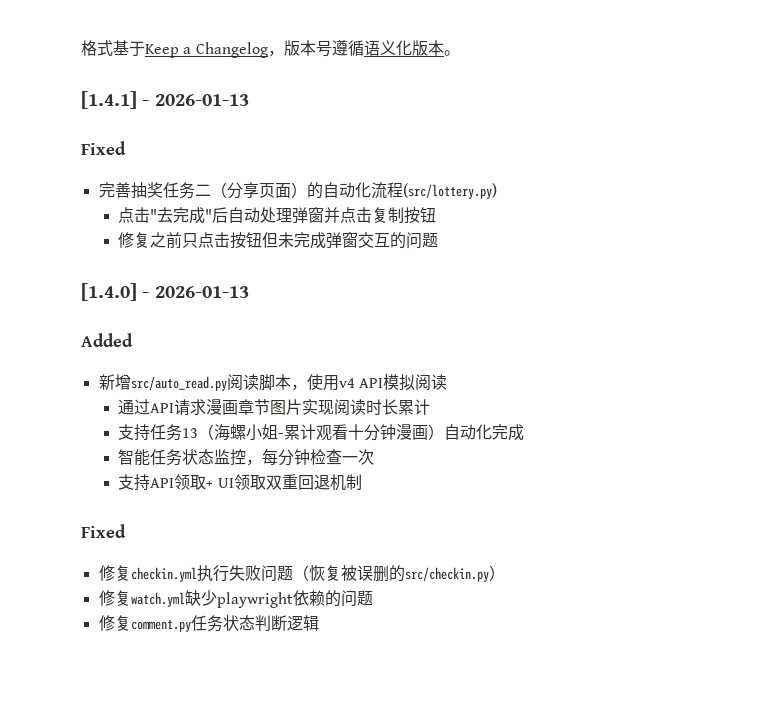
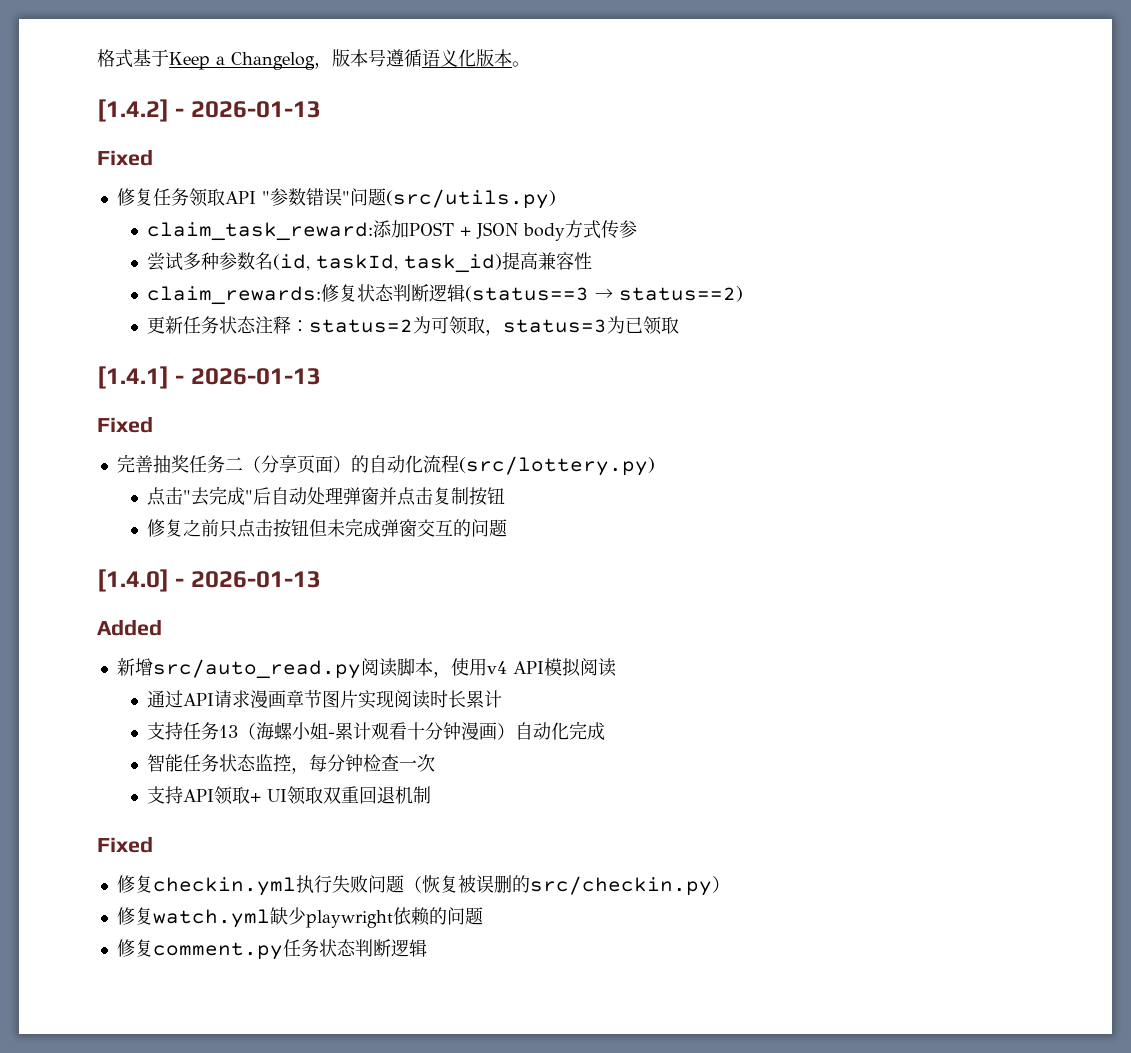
(460, 53) none -> [97,99,321,122] [97,149,153,166] [116,188,556,209] [146,220,637,241] [146,252,592,273] [146,284,743,305] [146,316,679,336] // [1.4.2] - 2026-01-13 // Fixed // 修复任务领取API "参数错误"问题(src/utils.py) // claim_task_reward:添加POST + JSON body方式传参 // 尝试多种参数名(id, taskId, task_id)提高兼容性 // claim_rewards:修复状态判断逻辑(status==3 → status==2) // 更新任务状态注释：status=2为可领取，status=3为已领取

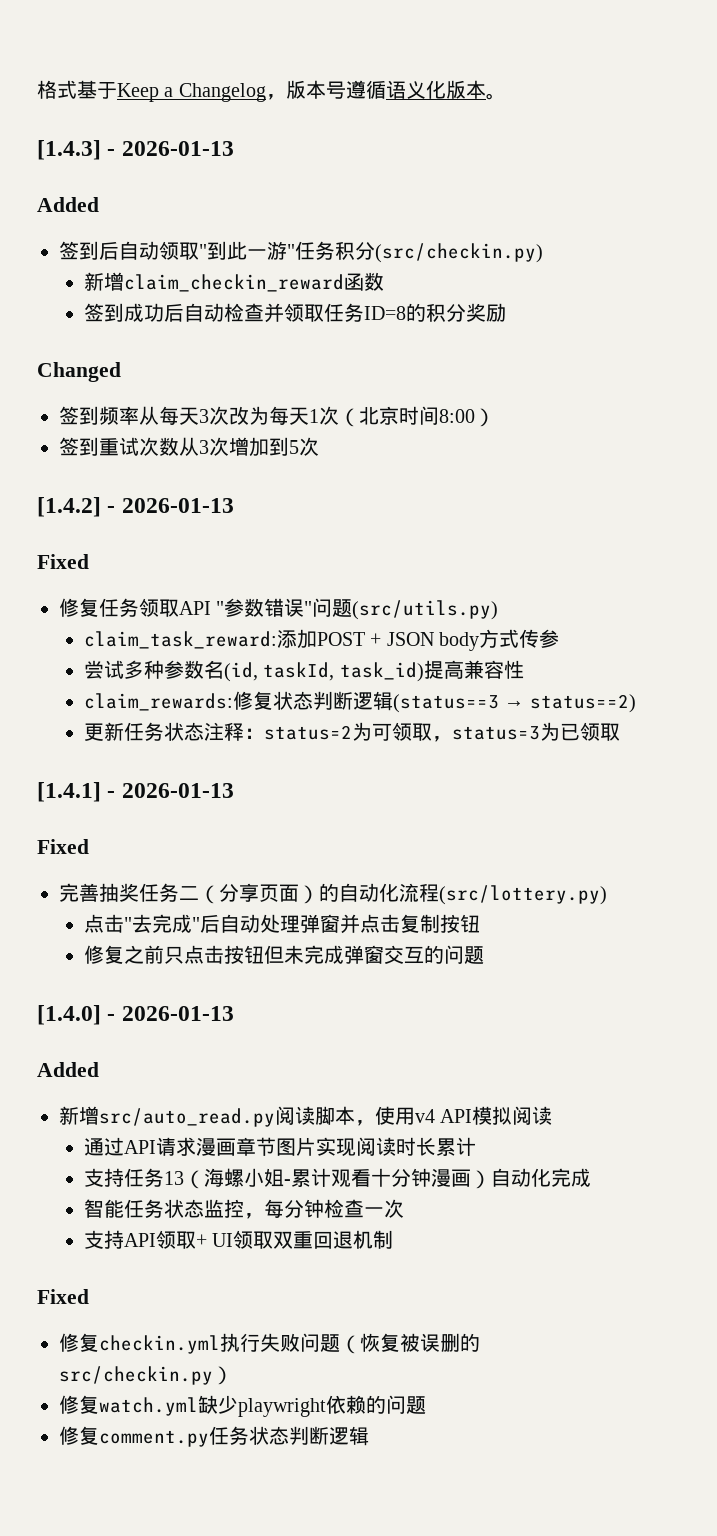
(530, 64) none -> [37,140,234,160] [37,197,99,212] [59,241,543,263] [84,272,385,292] [84,303,507,323] [37,362,121,382] [59,406,495,427] [59,437,319,457] // [1.4.3] - 2026-01-13 // Added // 签到后自动领取"到此一游"任务积分(src/checkin.py) // 新增claim_checkin_reward函数 // 签到成功后自动检查并领取任务ID=8的积分奖励 // Changed // 签到频率从每天3次改为每天1次（北京时间8:00） // 签到重试次数从3次增加到5次

